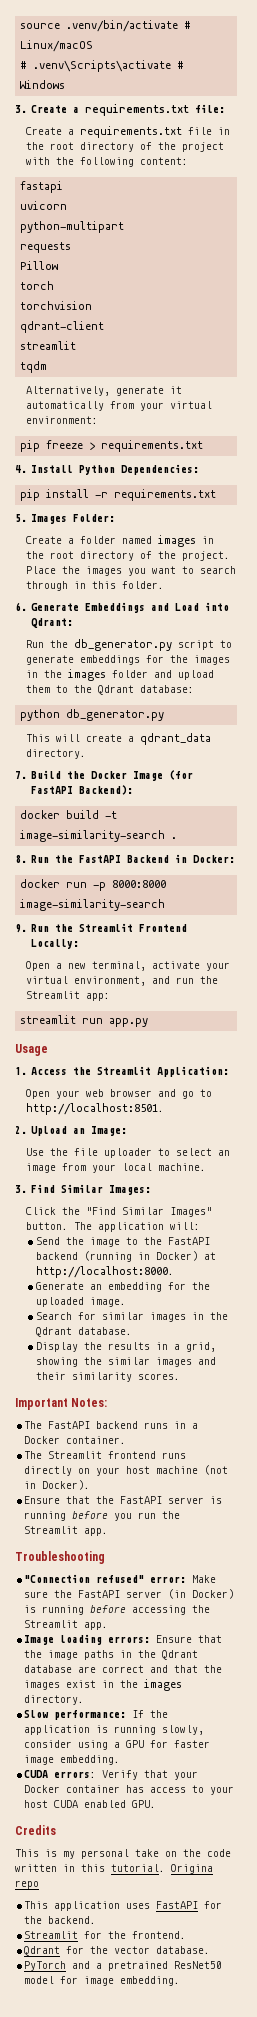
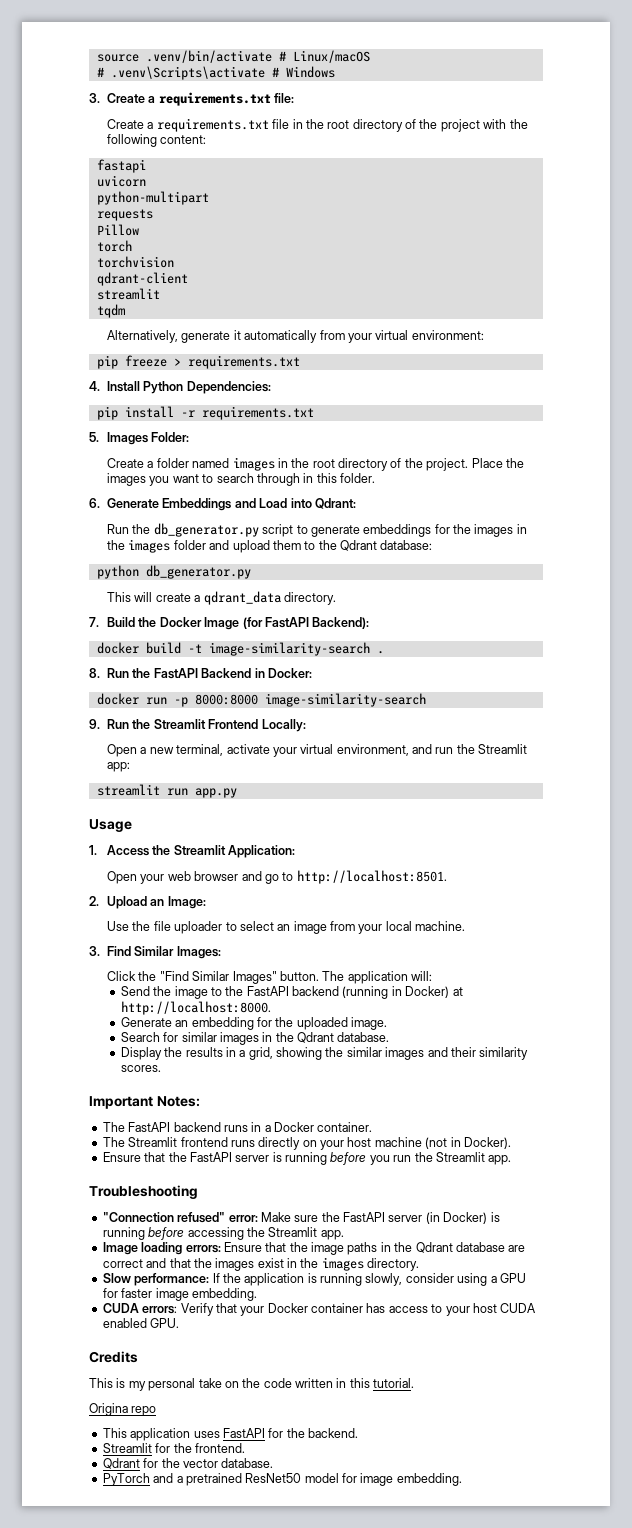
(165, 1868) none -> (415, 1383) //

